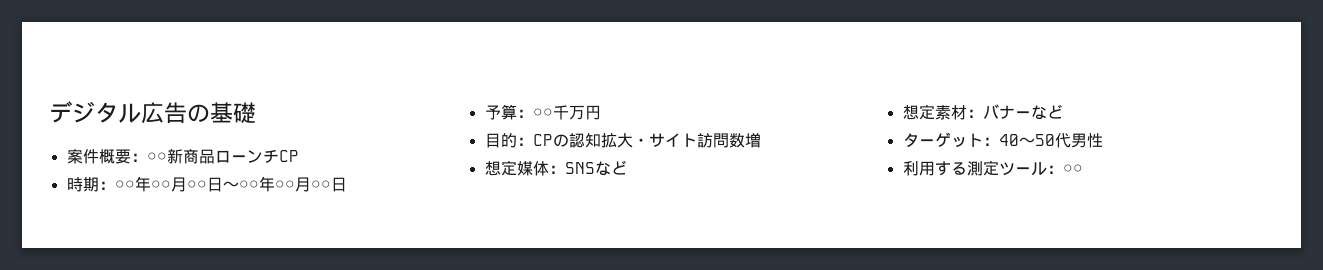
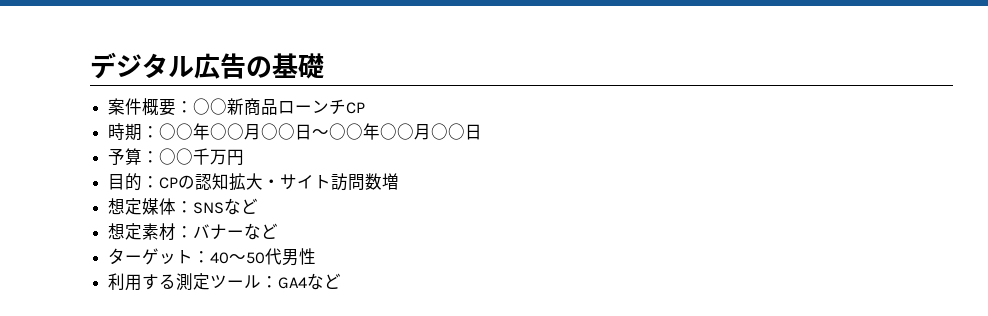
[1062,164,1083,174] ○○ -> [278,273,342,290] GA4など

